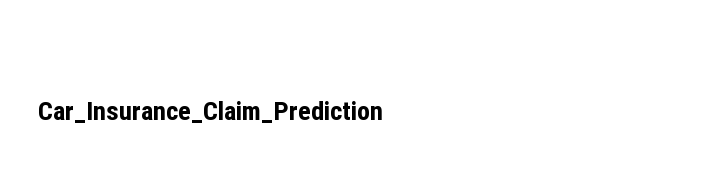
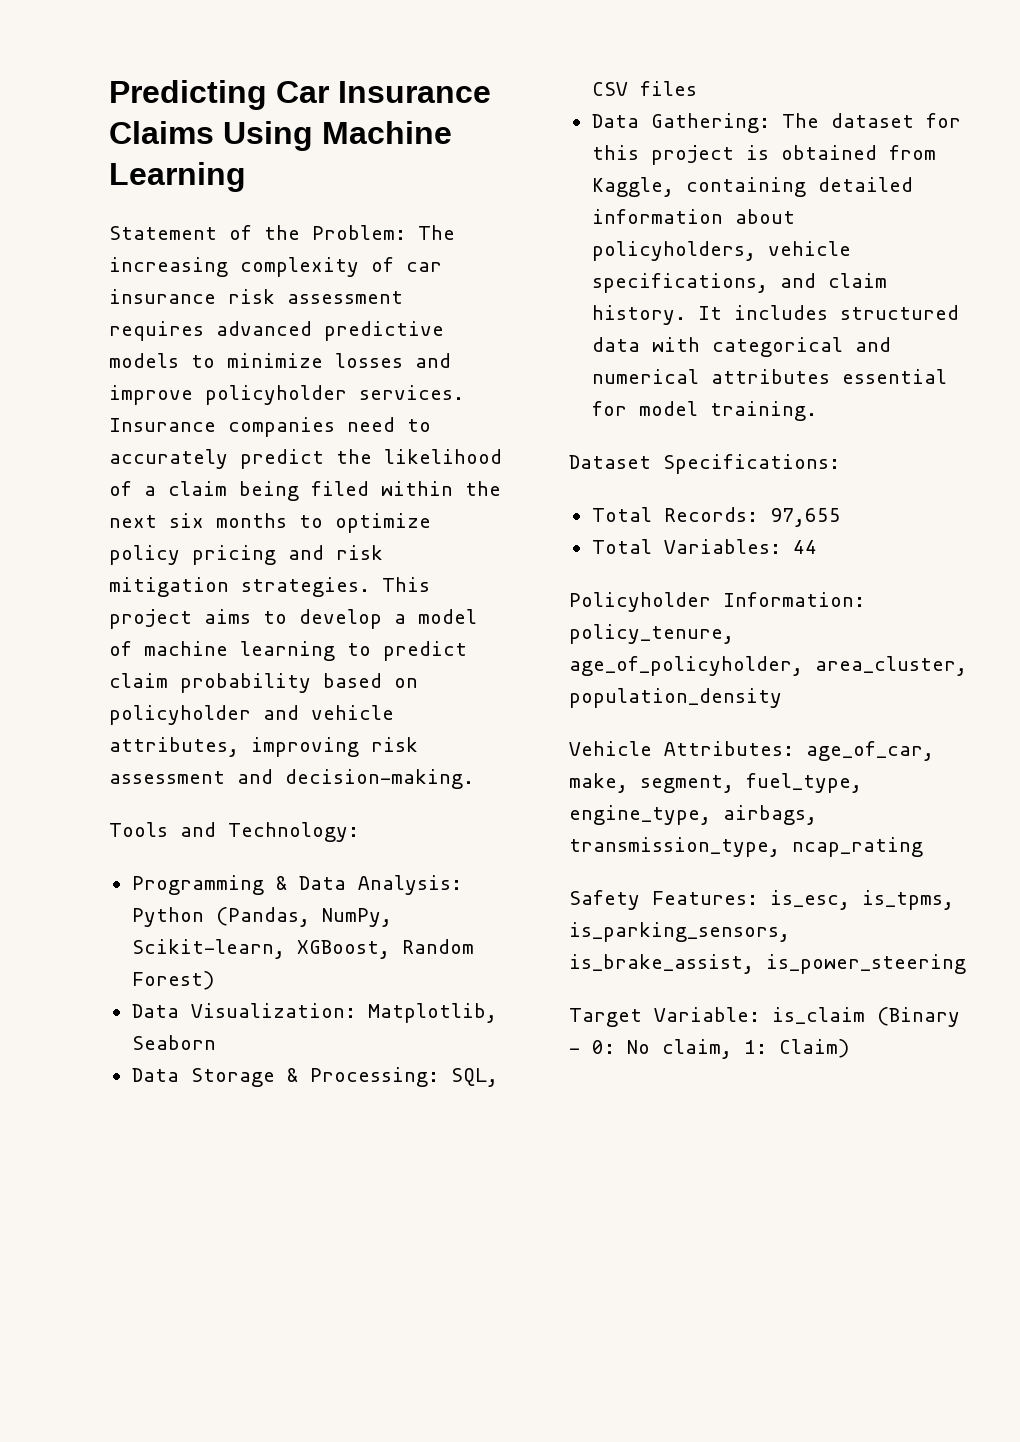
[38,101,383,123] Car_Insurance_Claim_Prediction -> [109,80,491,110] [109,121,452,151] [109,162,246,192] [109,225,455,240] [109,257,442,277] [109,289,403,304] [109,321,444,341] [109,353,451,368] [109,385,464,405] [109,417,431,437] [109,449,502,469] [109,481,501,501] [109,513,431,533] [109,545,383,565] [109,577,430,597] [109,609,477,629] [109,641,467,661] [109,673,418,693] [109,705,394,725] [109,737,418,757] [109,769,474,789] [109,822,359,842] [131,875,462,895] [131,907,392,927] [131,939,474,959] [131,971,214,990] [131,1003,497,1023] [131,1035,216,1050] [131,1067,498,1087] [591,81,697,96] [591,113,961,133] [591,145,936,165] [591,177,913,197] [591,209,795,224] [591,241,851,261] [591,273,887,293] [591,305,959,325] [591,337,891,357] [591,369,947,384] [591,401,817,421] [569,454,840,474] [591,507,841,527] [591,539,817,554] [569,592,865,612] [569,624,734,644] [569,656,967,676] [569,688,782,708] [569,741,934,761] [569,773,862,793] [569,805,817,825] [569,837,923,857] [569,890,954,910] [569,922,790,942] [569,954,966,974] [569,1007,960,1027] [569,1039,849,1059] Predicting Car Insurance Claims Using Machine Learning // Statement of the Problem: The increasing complexity of car insurance risk assessment requires advanced predictive models to minimize losses and improve policyholder services. Insurance companies need to accurately predict the likelihood of a claim being filed within the next six months to optimize policy pricing and risk mitigation strategies. This project aims to develop a model of machine learning to predict claim probability based on policyholder and vehicle attributes, improving risk assessment and decision-making. // Tools and Technology: // Programming & Data Analysis: Python (Pandas, NumPy, Scikit-learn, XGBoost, Random Forest) // Data Visualization: Matplotlib, Seaborn // Data Storage & Processing: SQL, CSV files // Data Gathering: The dataset for this project is obtained from Kaggle, containing detailed information about policyholders, vehicle specifications, and claim history. It includes structured data with categorical and numerical attributes essential for model training. // Dataset Specifications: // Total Records: 97,655 // Total Variables: 44 // Policyholder Information: policy_tenure, age_of_policyholder, area_cluster, population_density // Vehicle Attributes: age_of_car, make, segment, fuel_type, engine_type, airbags, transmission_type, ncap_rating // Safety Features: is_esc, is_tpms, is_parking_sensors, is_brake_assist, is_power_steering // Target Variable: is_claim (Binary - 0: No claim, 1: Claim)

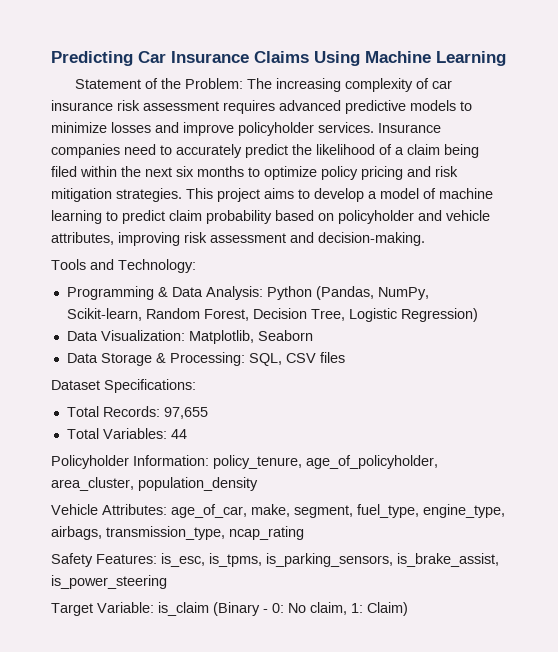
[296,939,474,959] [131,971,214,990] XGBoost, Random Forest) -> [145,308,478,322] Random Forest, Decision Tree, Logistic Regression)
[591,113,961,133] [591,145,936,165] [591,177,913,197] [591,209,795,224] [591,241,851,261] [591,273,887,293] [591,305,959,325] [591,337,891,357] [591,369,947,384] [591,401,817,421] // Data Gathering: The dataset for this project is obtained from Kaggle, containing detailed information about policyholders, vehicle specifications, and claim history. It includes structured data with categorical and numerical attributes essential for model training. -> (345, 357) none

